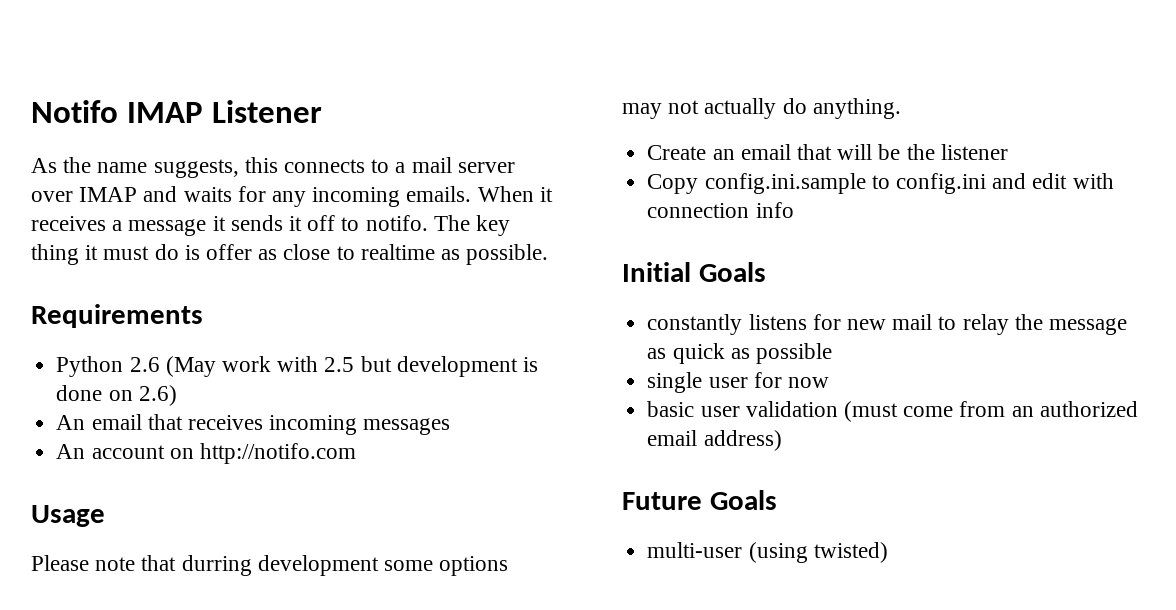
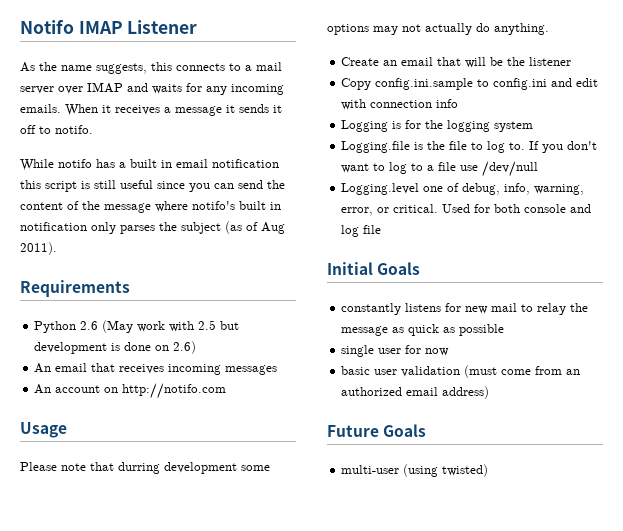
[433,215,511,236] [31,244,549,265] The key thing it must do is offer as close to realtime as possible. -> [20,159,279,171] [20,180,285,192] [20,201,281,213] [20,221,285,234] [20,242,57,255] // While notifo has a built in email notification this script is still useful since you can send the content of the message where notifo's built in notification only parses the subject (as of Aug 2011).
(794, 210) none -> [341,120,534,132] [341,141,598,153] [341,161,539,177] [341,183,585,195] [341,204,592,216] [341,225,382,237] // Logging is for the logging system // Logging.file is the file to log to. If you don't want to log to a file use /dev/null // Logging.level one of debug, info, warning, error, or critical. Used for both console and log file

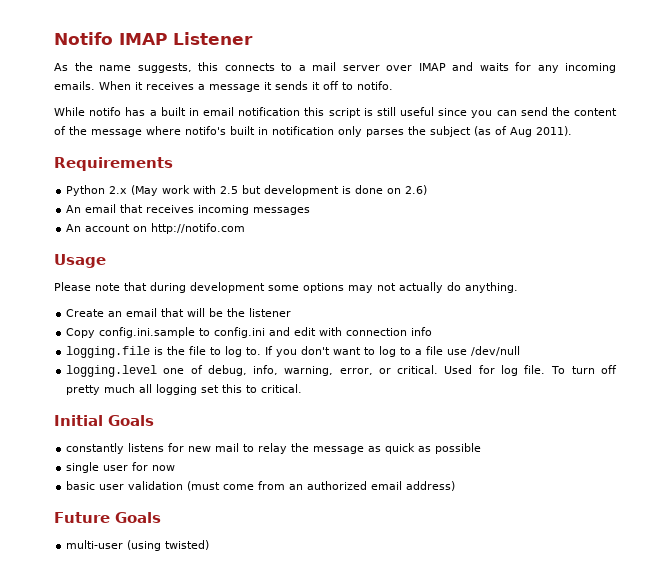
[80,321,99,330] 2.6 -> [109,186,128,194] 2.x
[118,462,160,474] durring -> [150,282,186,293] during
[341,120,534,132] [341,141,411,153] Logging is for the logging system // Logging.file -> [66,346,151,358] logging.file
[341,183,420,195] Logging.level -> [66,365,158,377] logging.level
[494,204,592,213] [341,225,382,237] both console and log file -> [500,365,617,376] [66,384,303,395] log file. To turn off pretty much all logging set this to critical.

